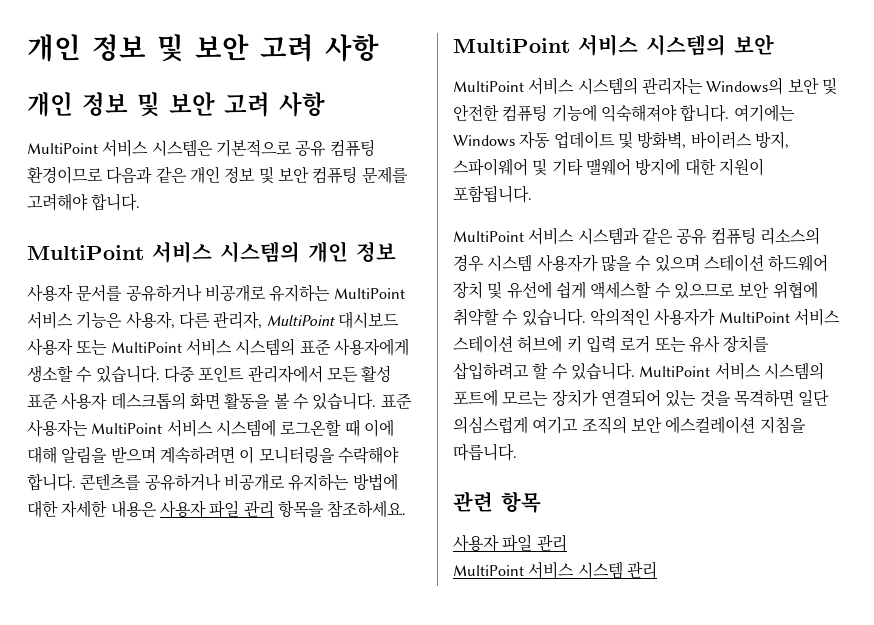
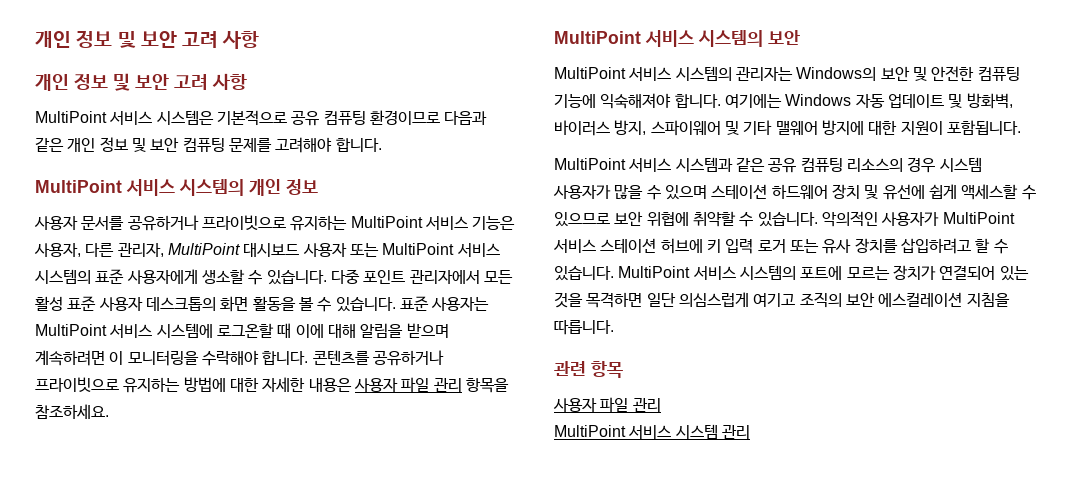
[204,284,266,302] 비공개로 -> [201,215,286,230] 프라이빗으로
[223,473,285,491] 비공개로 -> [35,377,119,392] 프라이빗으로

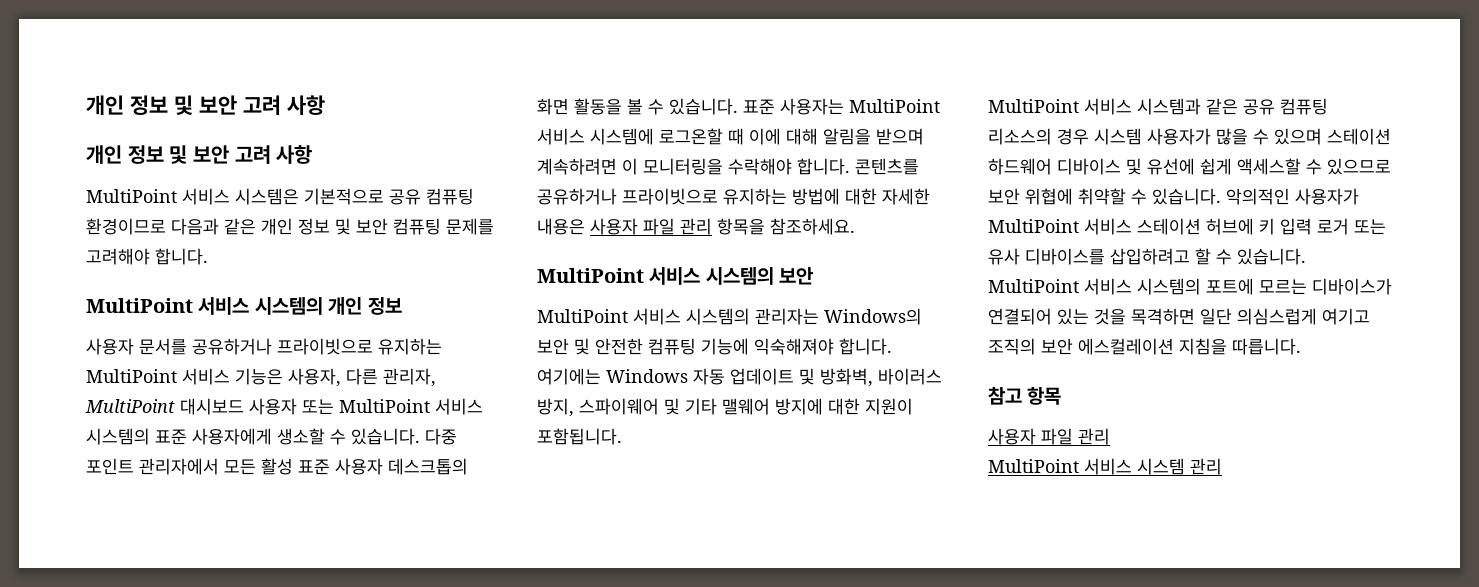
[831,184,860,199] 장치 -> [1057,158,1121,175] 디바이스
[854,238,898,253] 장치를 -> [1025,248,1105,265] 디바이스를
[892,265,936,280] 장치가 -> [1312,278,1392,295] 디바이스가
[554,361,586,376] 관련 -> [988,386,1022,405] 참고

